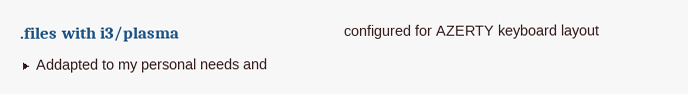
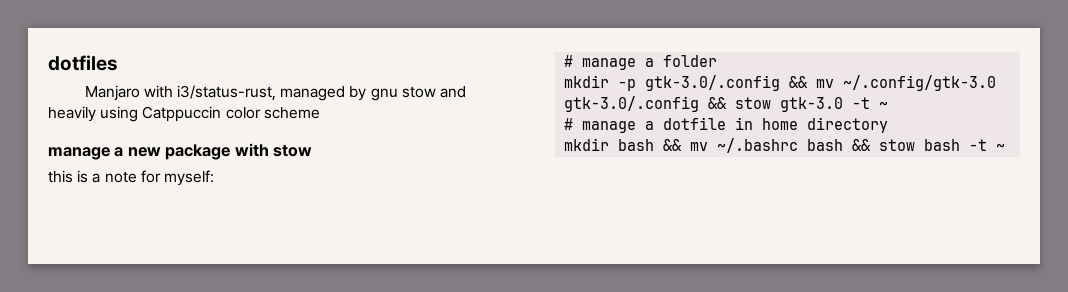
[19,26,180,42] [35,58,268,73] [342,24,599,40] .files with i3/plasma // Addapted to my personal needs and configured for AZERTY keyboard layout -> [48,55,118,71] [84,85,467,101] [48,106,320,122] [48,143,313,160] [48,170,214,186] [564,55,718,70] [564,75,997,91] [564,96,889,112] [564,117,889,133] [564,138,1006,153] dotfiles // Manjaro with i3/status-rust, managed by gnu stow and heavily using Catppuccin color scheme // manage a new package with stow // this is a note for myself: // # manage a folder // mkdir -p gtk-3.0/.config && mv ~/.config/gtk-3.0 gtk-3.0/.config && stow gtk-3.0 -t ~ // # manage a dotfile in home directory // mkdir bash && mv ~/.bashrc bash && stow bash -t ~

